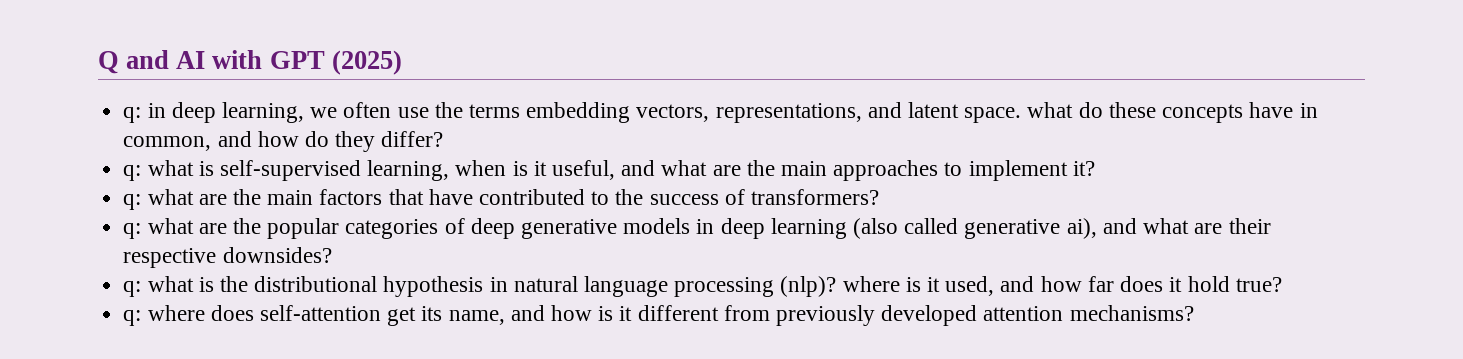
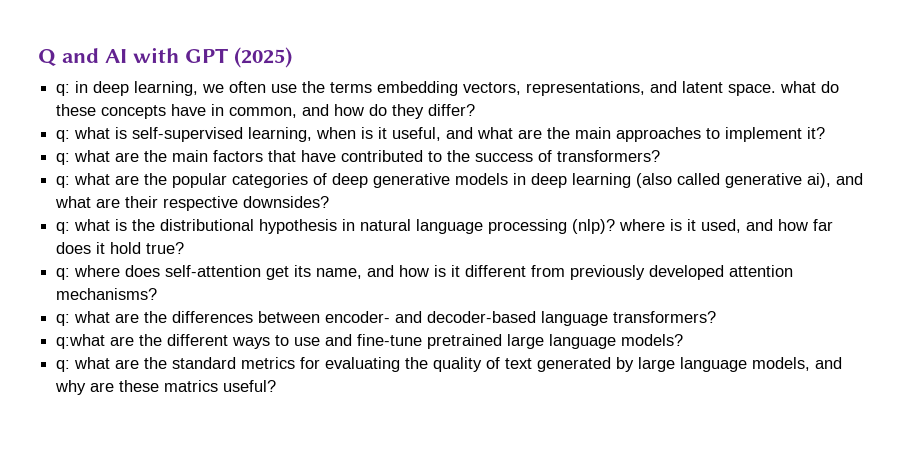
(1194, 313) none -> [56,311,717,326] [56,334,684,349] [56,357,843,372] [55,380,277,395] // q: what are the differences between encoder- and decoder-based language transformers? // q:what are the different ways to use and fine-tune pretrained large language models? // q: what are the standard metrics for evaluating the quality of text generated by large language models, and why are these matrics useful?

